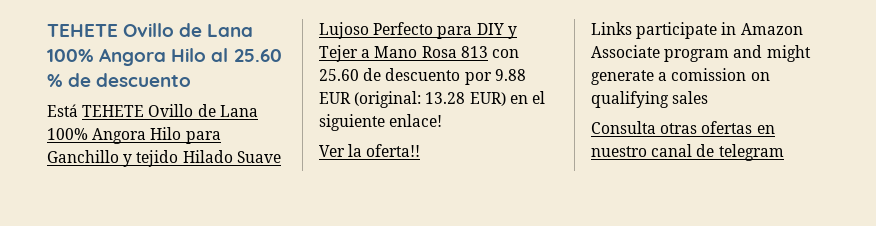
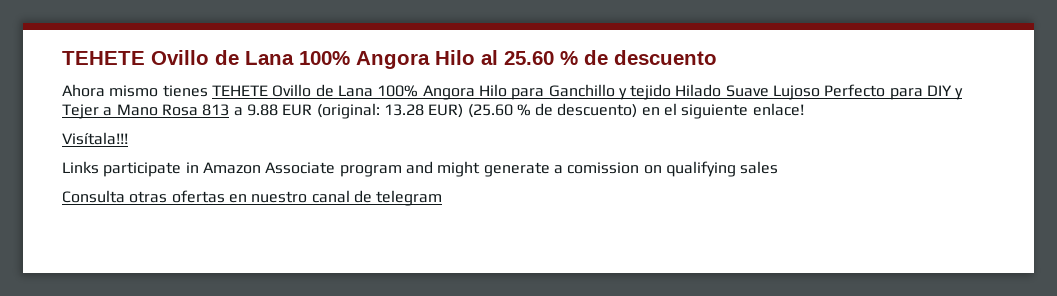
[47,104,78,117] Está -> [62,84,208,97] Ahora mismo tienes
[491,49,519,58] [319,68,492,85] con 25.60 de descuento por -> [233,107,243,116] a
(506, 99) none -> [467,103,638,118] (25.60 % de descuento)
[319,144,421,157] Ver la oferta!! -> [62,132,128,145] Visítala!!!

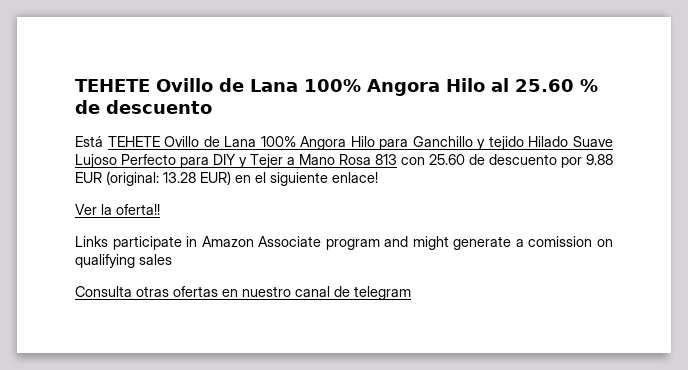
[62,84,208,97] Ahora mismo tienes -> [75,136,103,147] Está
[233,107,243,116] a -> [401,154,582,168] con 25.60 de descuento por
[467,103,638,118] (25.60 % de descuento) -> (231, 178) none
[62,132,128,145] Visítala!!! -> [75,204,160,215] Ver la oferta!!

